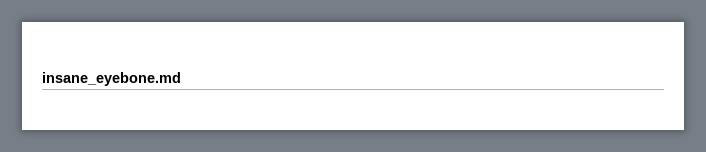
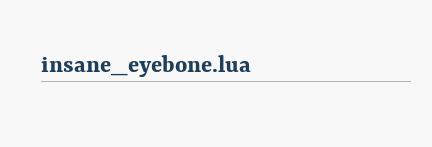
[42,72,181,86] insane_eyebone.md -> [41,55,251,77] insane_eyebone.lua

